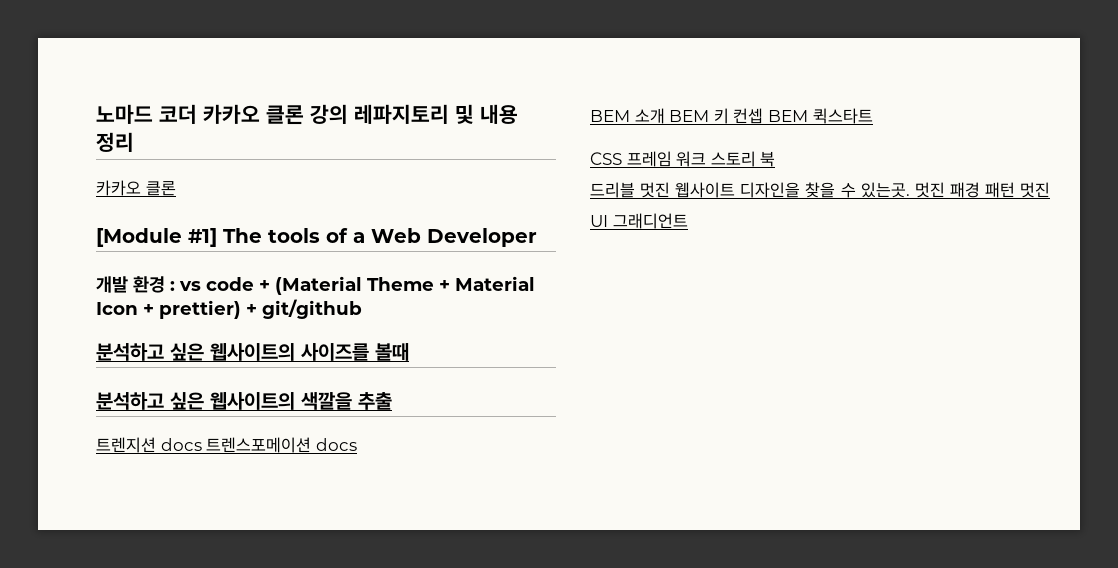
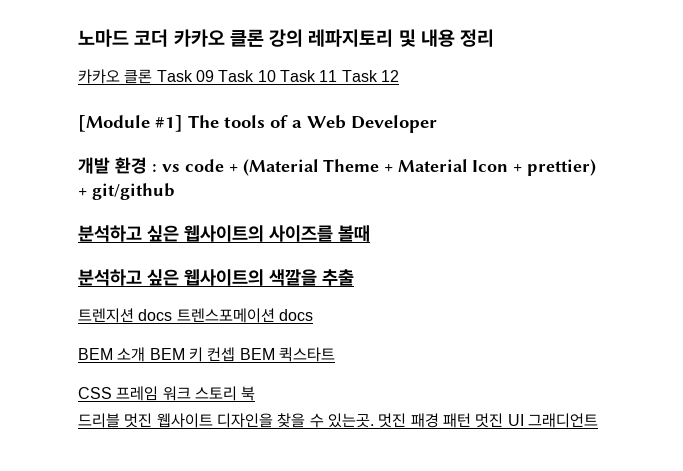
(176, 188) none -> [156,70,399,82] Task 09 Task 10 Task 11 Task 12

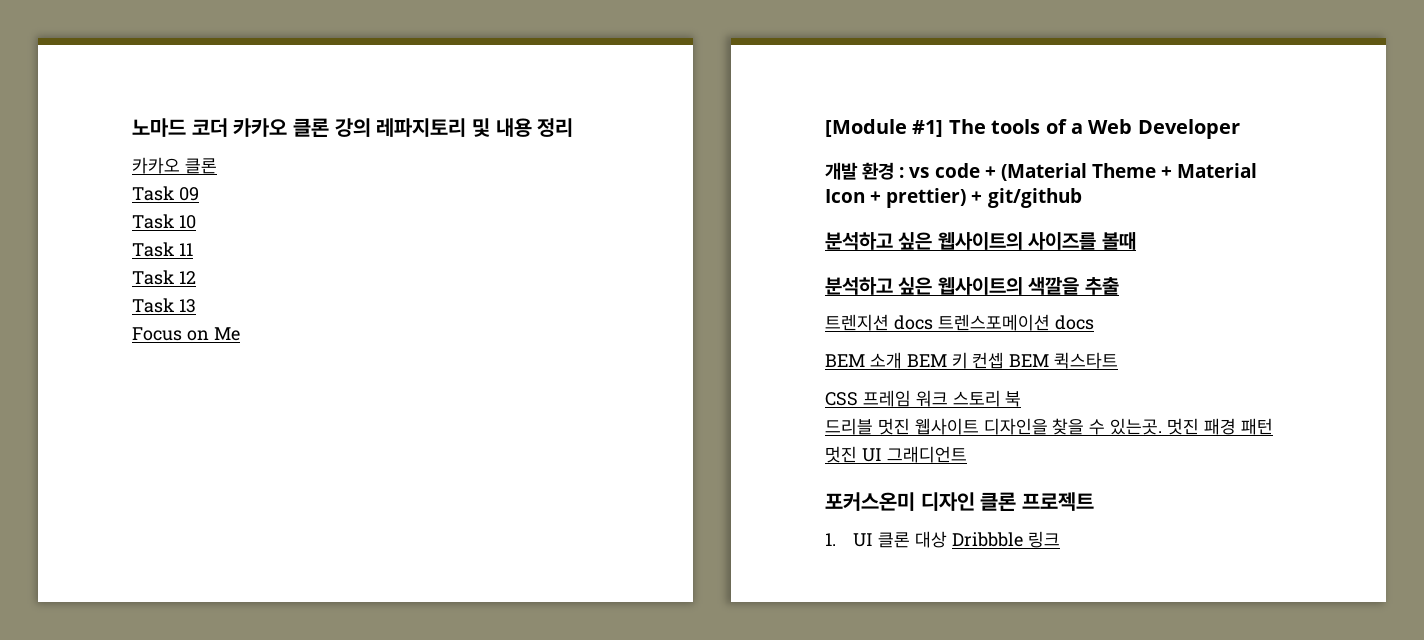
(153, 76) none -> (217, 166) //
(214, 76) none -> (199, 194) //
(276, 76) none -> (196, 222) //
(338, 76) none -> (193, 249) //
(399, 76) none -> [132,298,196,313] [132,327,240,341] // Task 13 // Focus on Me
(598, 420) none -> [825,492,1095,511] [825,531,1060,548] // 포커스온미 디자인 클론 프로젝트 // 1. UI 클론 대상 Dribbble 링크

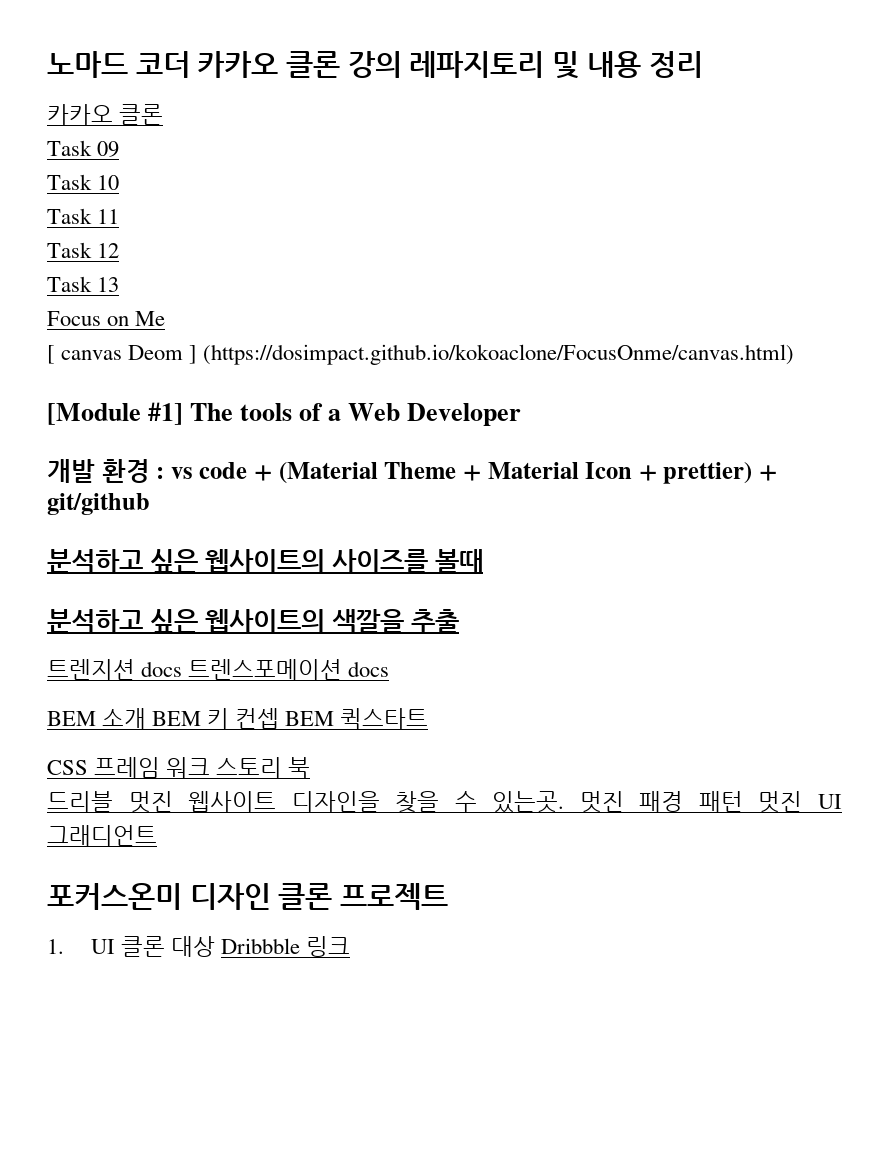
(240, 334) none -> [47,344,795,365] // [ canvas Deom ] (https://dosimpact.github.io/kokoaclone/FocusOnme/canvas.html)

